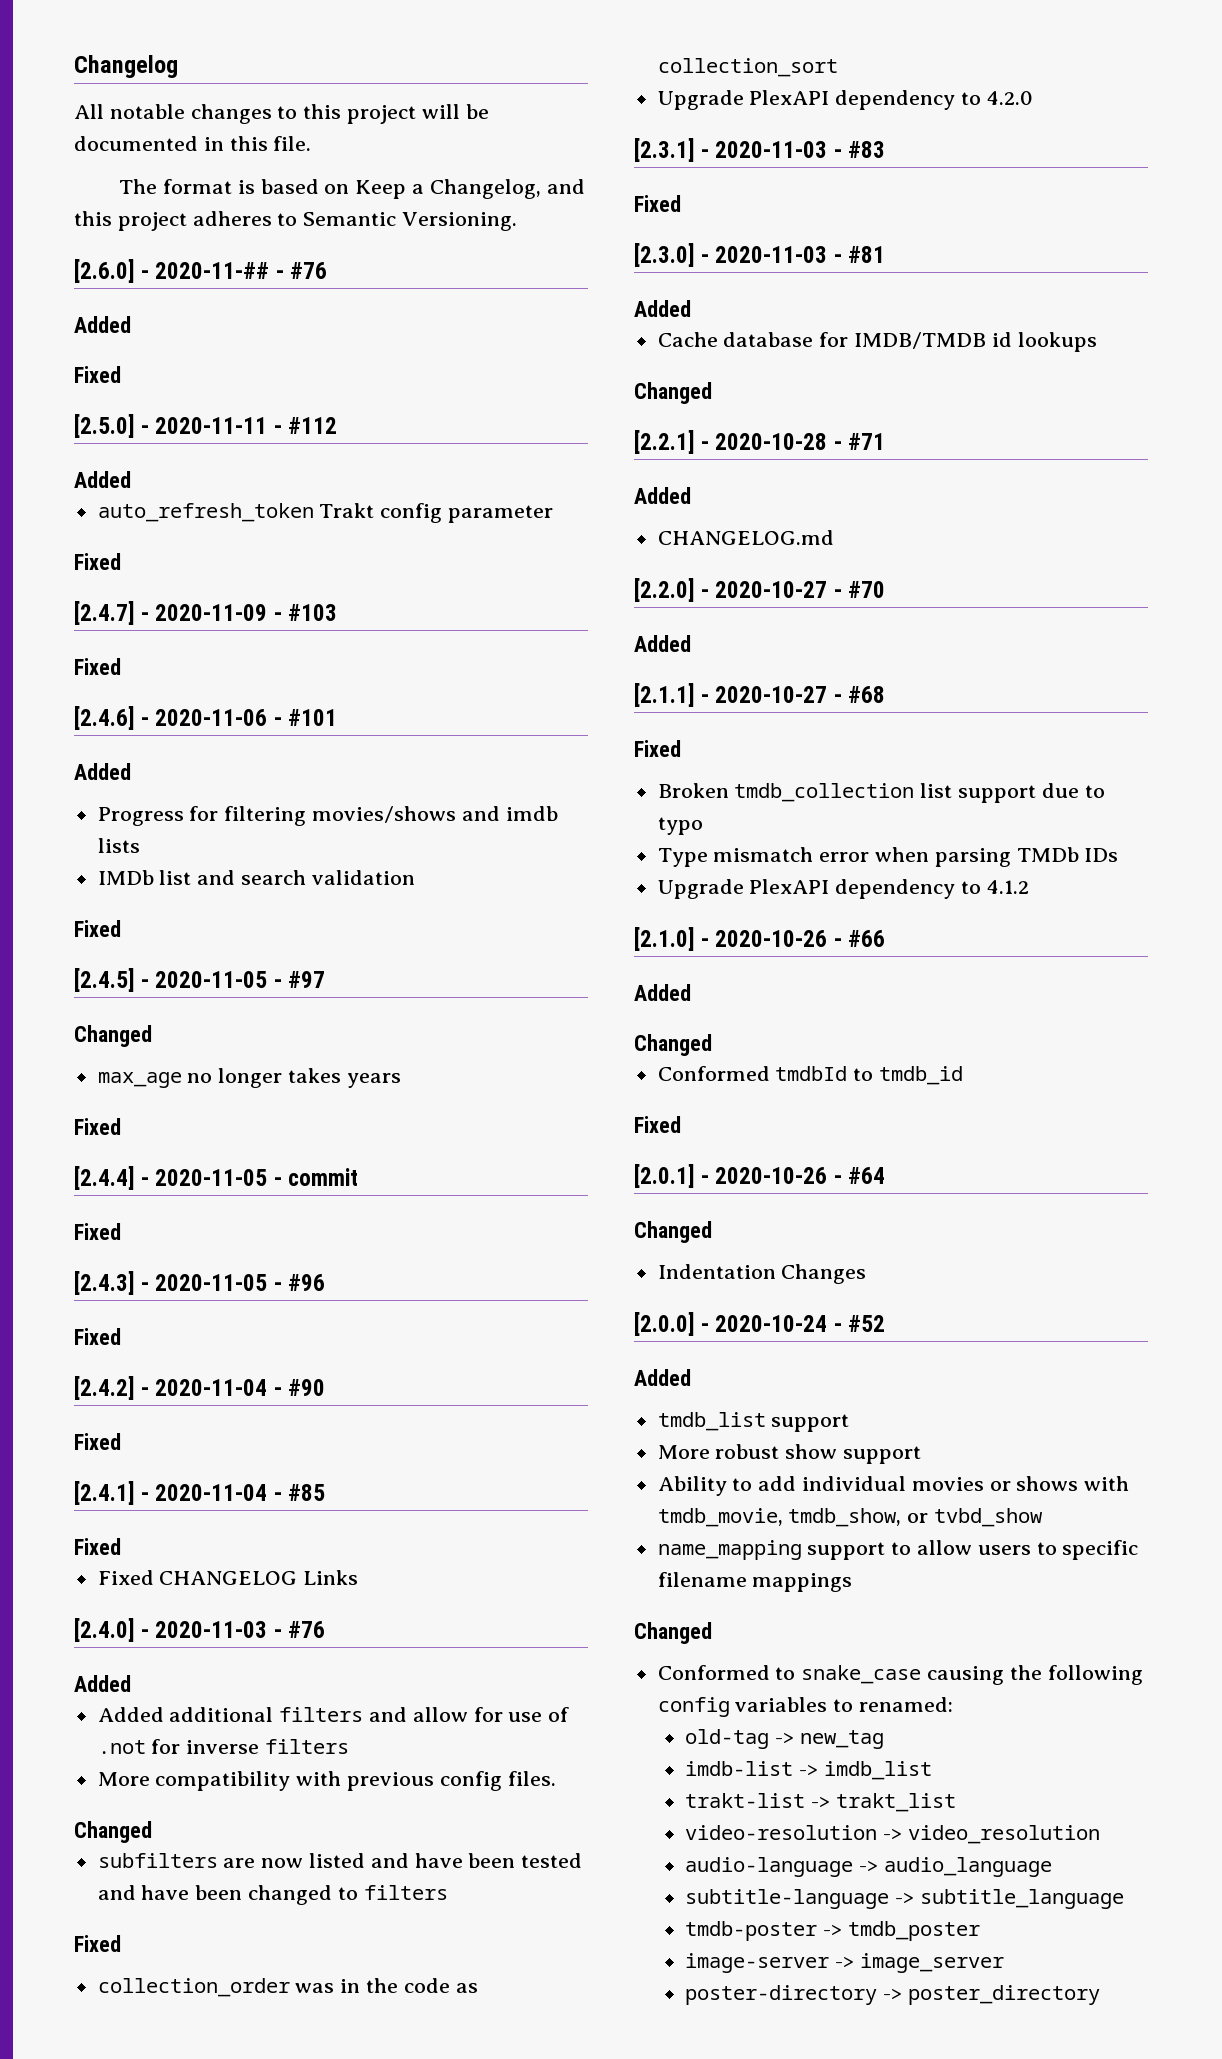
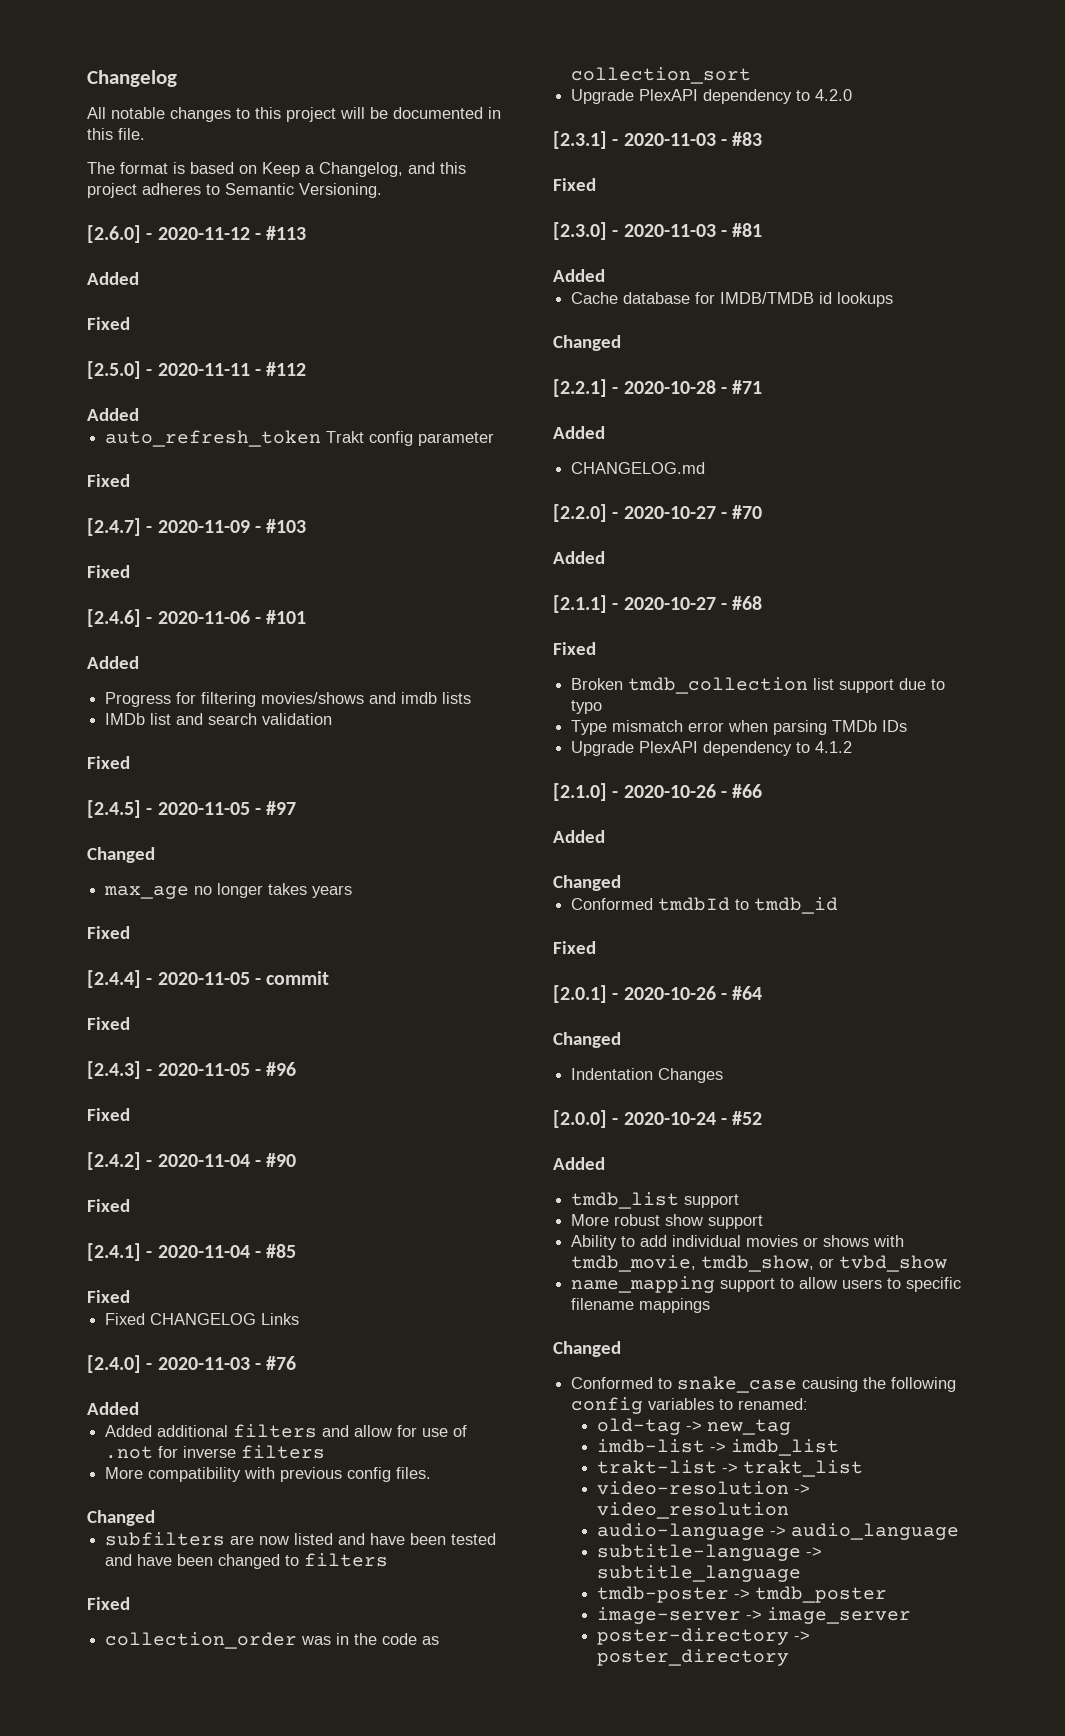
[155,262,327,279] 2020-11-## - #76 -> [157,226,307,240] 2020-11-12 - #113

